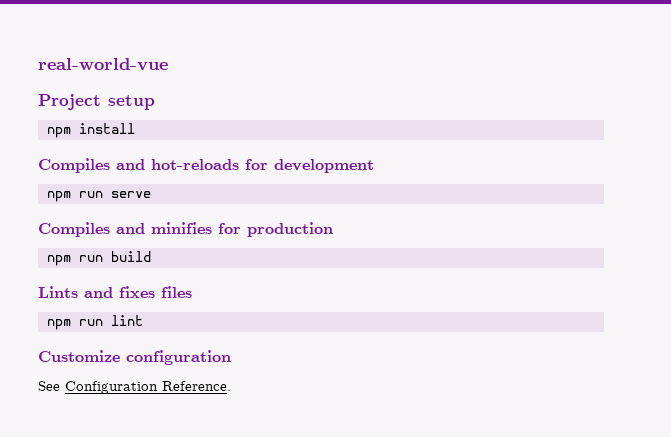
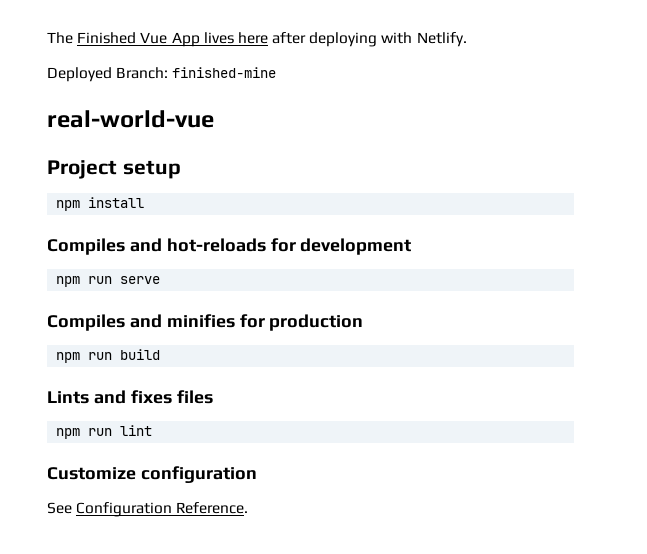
(38, 64) none -> [47,32,467,47] [47,67,277,82] The Finished Vue App lives here after deploying with Netlify. // Deployed Branch: finished-mine //

